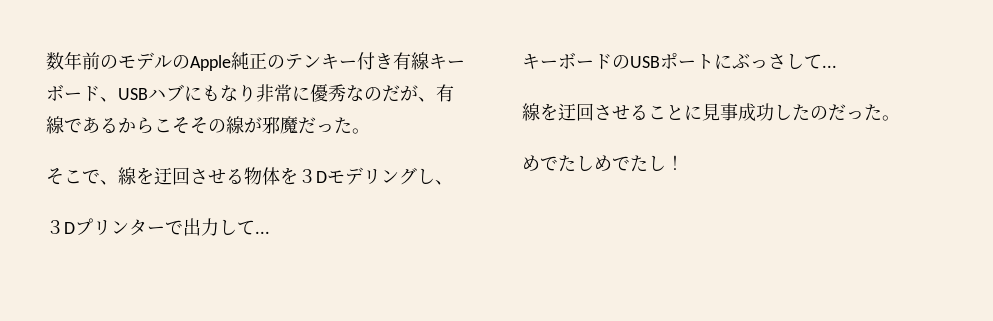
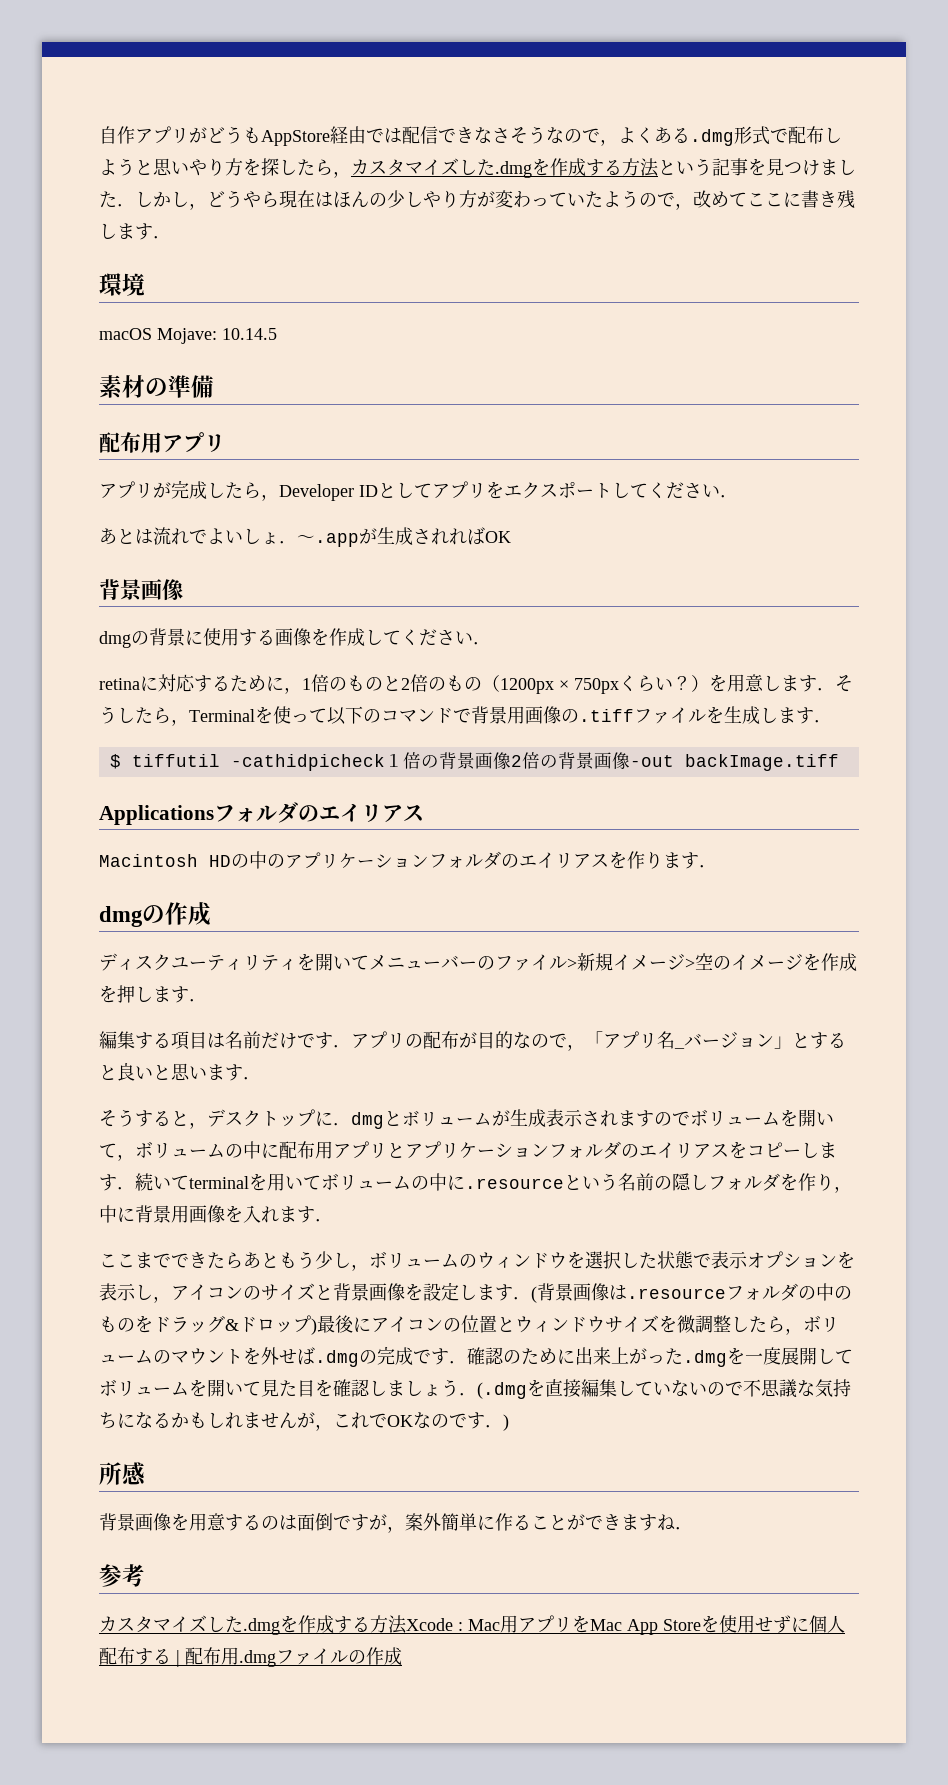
[46,51,465,71] [46,84,454,102] [46,116,370,134] [46,167,453,185] [46,218,270,236] [522,52,837,70] [522,103,900,121] [522,155,684,172] 数年前のモデルのApple純正のテンキー付き有線キーボード、USBハブにもなり非常に優秀なのだが、有線であるからこそその線が邪魔だった。 // そこで、線を迂回させる物体を３Dモデリングし、 // ３Dプリンターで出力して... // キーボードのUSBポートにぶっさして... // 線を迂回させることに見事成功したのだった。 // めでたしめでたし！ -> [99,126,842,146] [99,158,856,178] [99,190,855,210] [99,223,171,240] [99,273,145,296] [99,328,277,344] [99,375,214,398] [99,432,225,453] [99,480,738,501] [99,527,511,547] [99,579,183,601] [99,628,491,648] [99,674,853,694] [99,706,832,726] [109,752,839,771] [99,802,424,825] [99,851,717,869] [99,902,211,927] [99,953,857,971] [99,985,207,1003] [99,1031,685,1051] [684,1032,846,1049] [99,1063,261,1081] [99,1109,834,1129] [99,1141,837,1161] [99,1173,852,1193] [99,1205,333,1223] [99,1251,855,1271] [99,1282,852,1303] [99,1315,839,1335] [99,1346,853,1367] [99,1379,851,1399] [99,1412,509,1431] [99,1462,146,1486] [99,1513,693,1533] [99,1564,145,1587] [99,1615,845,1635] [99,1647,402,1667] 自作アプリがどうもAppStore経由では配信できなさそうなので，よくある.dmg形式で配布しようと思いやり方を探したら，カスタマイズした.dmgを作成する方法という記事を見つけました．しかし，どうやら現在はほんの少しやり方が変わっていたようので，改めてここに書き残します． // 環境 // macOS Mojave: 10.14.5 // 素材の準備 // 配布用アプリ // アプリが完成したら，Developer IDとしてアプリをエクスポートしてください． // あとは流れでよいしょ．〜.appが生成されればOK // 背景画像 // dmgの背景に使用する画像を作成してください． // retinaに対応するために，1倍のものと2倍のもの（1200px × 750pxくらい？）を用意します．そうしたら，Terminalを使って以下のコマンドで背景用画像の.tiffファイルを生成します． // $ tiffutil -cathidpicheck１倍の背景画像2倍の背景画像-out backImage.tiff // Applicationsフォルダのエイリアス // Macintosh HDの中のアプリケーションフォルダのエイリアスを作ります． // dmgの作成 // ディスクユーティリティを開いてメニューバーのファイル>新規イメージ>空のイメージを作成を押します． // 編集する項目は名前だけです．アプリの配布が目的なので，「アプリ名_バージョン」とすると良いと思います． // そうすると，デスクトップに．dmgとボリュームが生成表示されますのでボリュームを開いて，ボリュームの中に配布用アプリとアプリケーションフォルダのエイリアスをコピーします．続いてterminalを用いてボリュームの中に.resourceという名前の隠しフォルダを作り，中に背景用画像を入れます． // ここまでできたらあともう少し，ボリュームのウィンドウを選択した状態で表示オプションを表示し，アイコンのサイズと背景画像を設定します．(背景画像は.resourceフォルダの中のものをドラッグ&ドロップ)最後にアイコンの位置とウィンドウサイズを微調整したら，ボリュームのマウントを外せば.dmgの完成です．確認のために出来上がった.dmgを一度展開してボリュームを開いて見た目を確認しましょう．(.dmgを直接編集していないので不思議な気持ちになるかもしれませんが，これでOKなのです．) // 所感 // 背景画像を用意するのは面倒ですが，案外簡単に作ることができますね． // 参考 // カスタマイズした.dmgを作成する方法Xcode : Mac用アプリをMac App Storeを使用せずに個人配布する | 配布用.dmgファイルの作成

